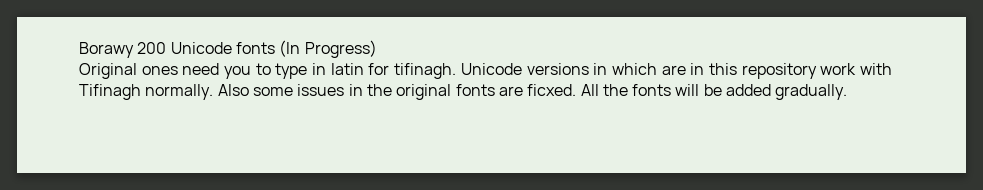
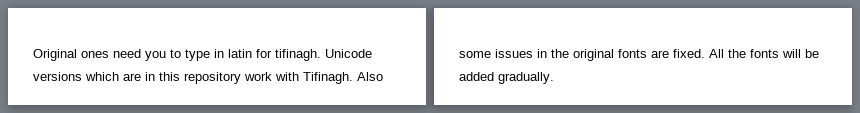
[79,40,377,58] Borawy 200 Unicode fonts (In Progress) // -> (33, 55) none
[593,63,608,75] in -> (82, 76) none
[79,84,214,100] Tifinagh normally. -> [303,72,353,84] Tifinagh.
[527,84,577,96] ficxed. -> [673,49,705,58] fixed.

